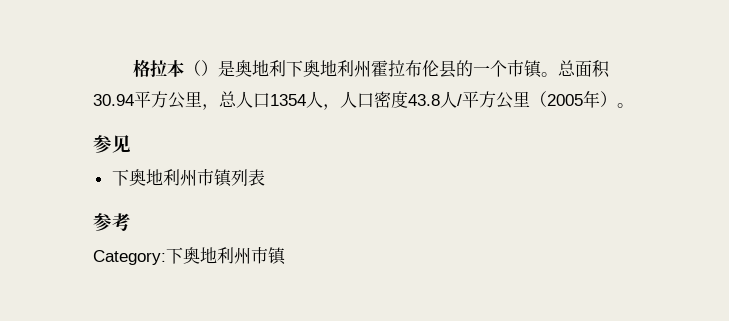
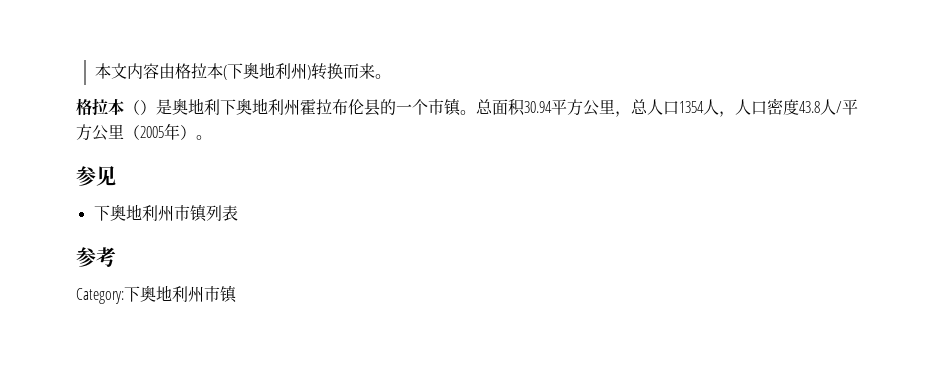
(132, 68) none -> [95,62,392,80] 本文内容由格拉本(下奥地利州)转换而来。 //

